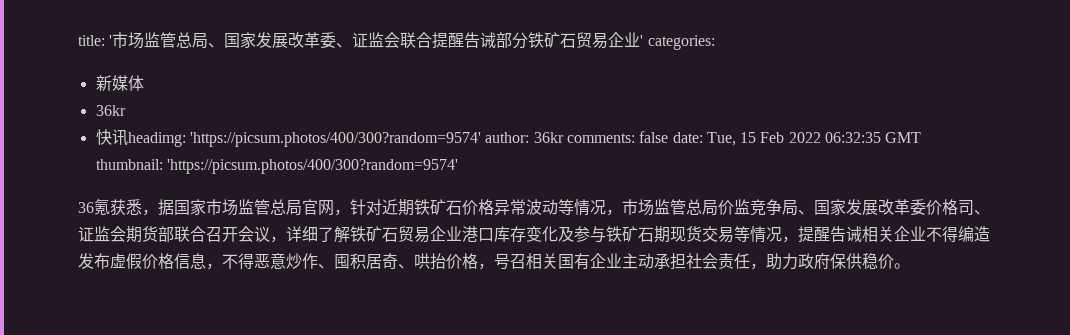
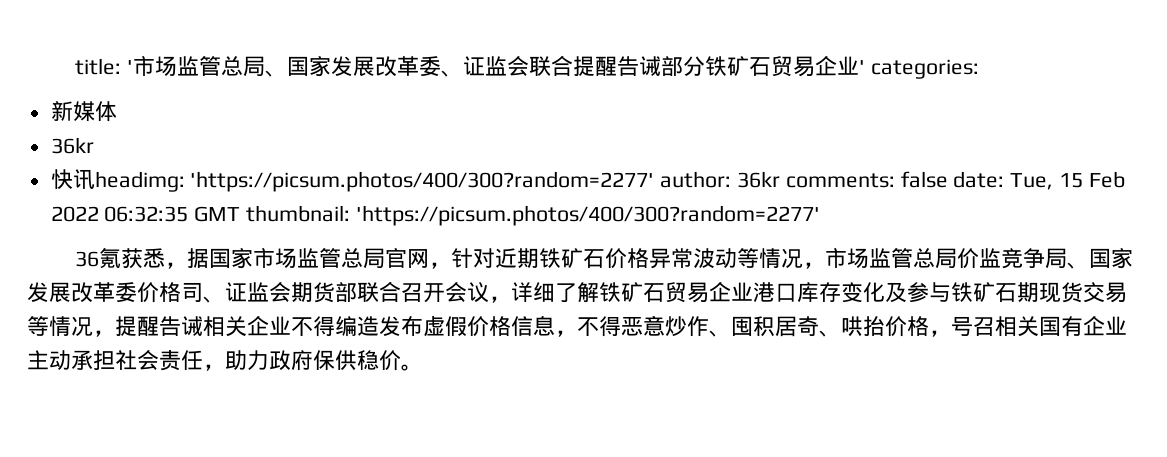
[189,132,481,147] 'https://picsum.photos/400/300?random=9574' -> [190,171,655,192] 'https://picsum.photos/400/300?random=2277'
[166,159,458,174] 'https://picsum.photos/400/300?random=9574' -> [355,205,820,226] 'https://picsum.photos/400/300?random=2277'

